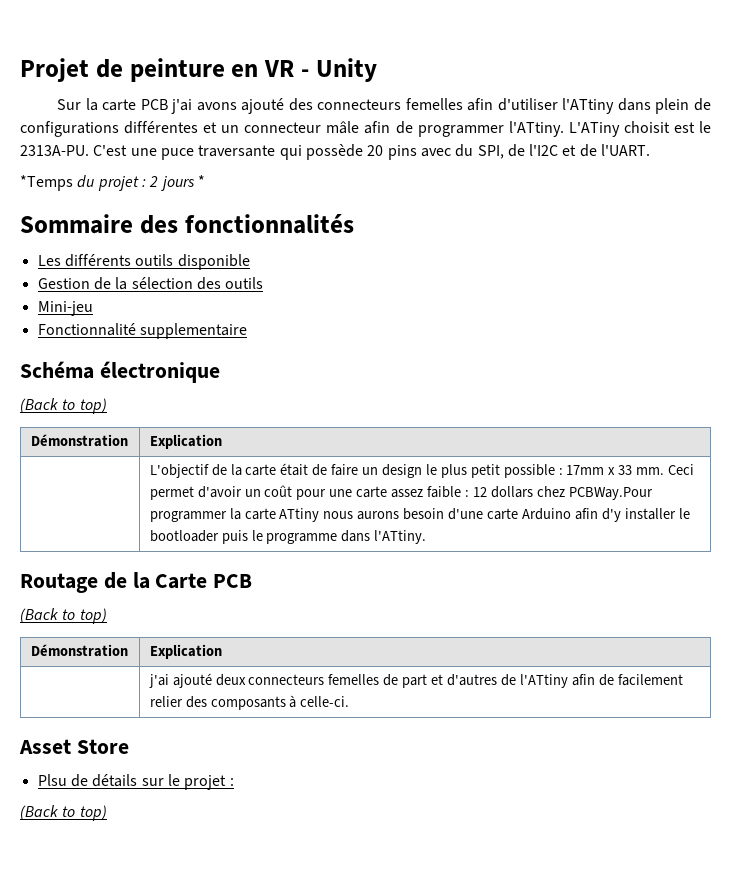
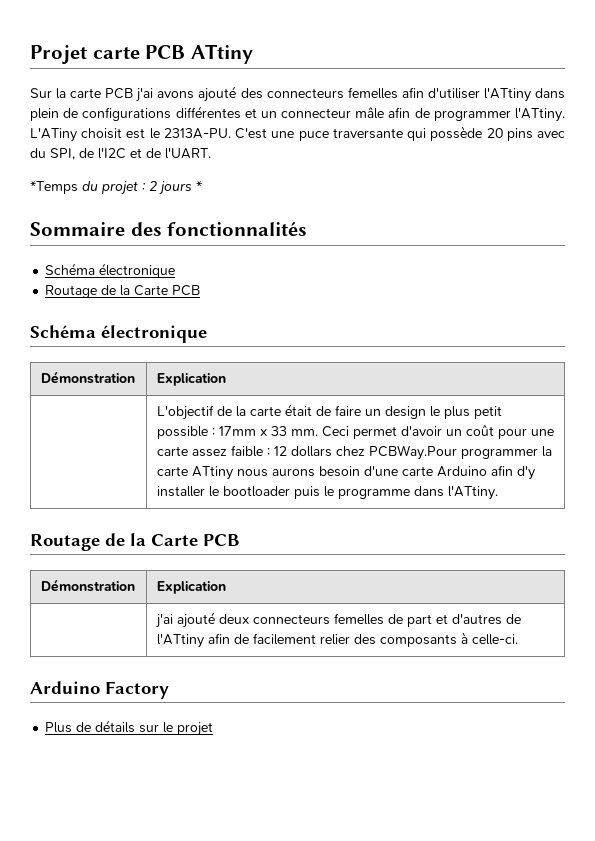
[95,58,377,82] de peinture en VR - Unity -> [92,44,253,64] carte PCB ATtiny
[37,254,250,270] [37,277,264,290] [37,301,93,316] [37,323,247,339] [20,361,220,383] [20,398,107,414] Les différents outils disponible // Gestion de la sélection des outils // Mini-jeu // Fonctionnalité supplementaire // Schéma électronique // (Back to top) -> [45,263,176,278] [45,285,201,298] [30,325,207,343] Schéma électronique // Routage de la Carte PCB // Schéma électronique
[20,608,107,624] // (Back to top) -> (239, 540) none
[19,739,129,754] [37,774,67,786] Asset Store // Plsu -> [30,681,169,699] [45,722,73,733] Arduino Factory // Plus
[229,778,234,786] [20,805,107,821] : // (Back to top) -> (214, 729) none

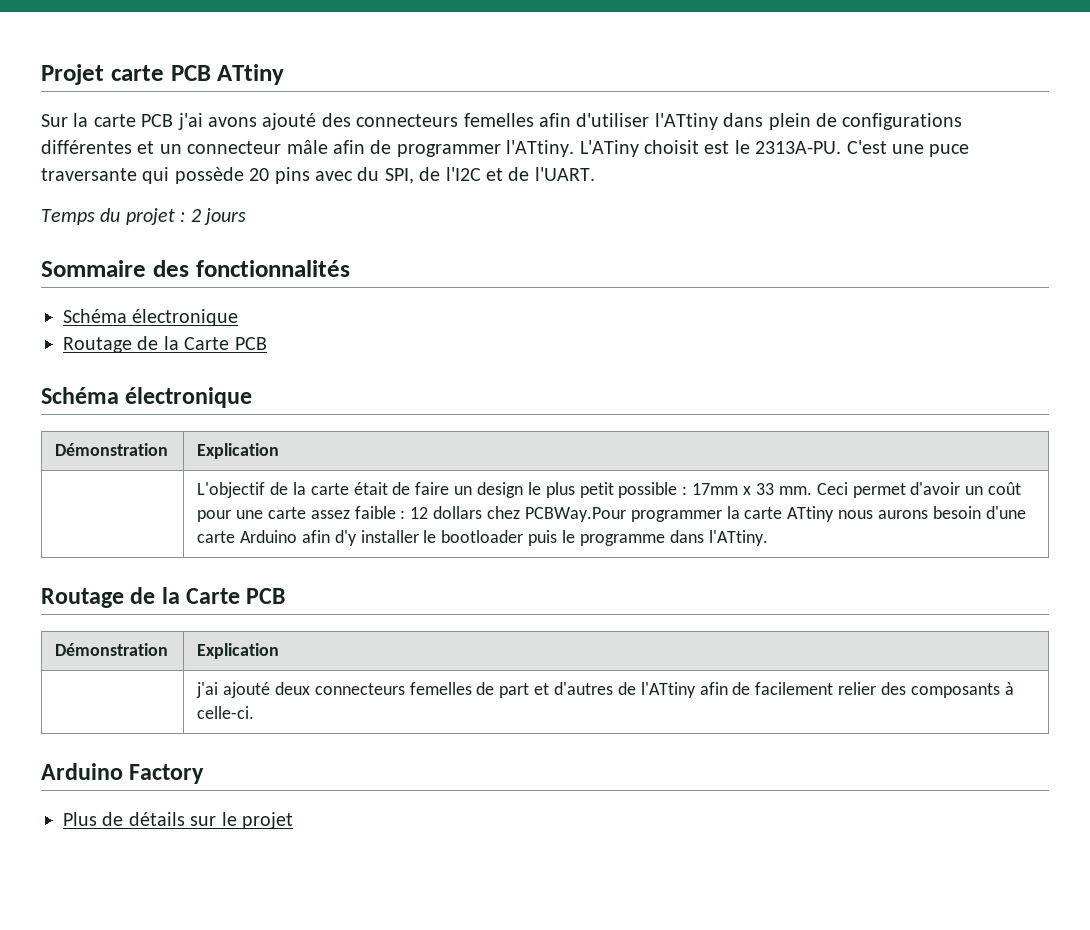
[30,181,78,194] *Temps -> [41,209,95,225] Temps
[196,181,202,191] * -> (247, 216) none

